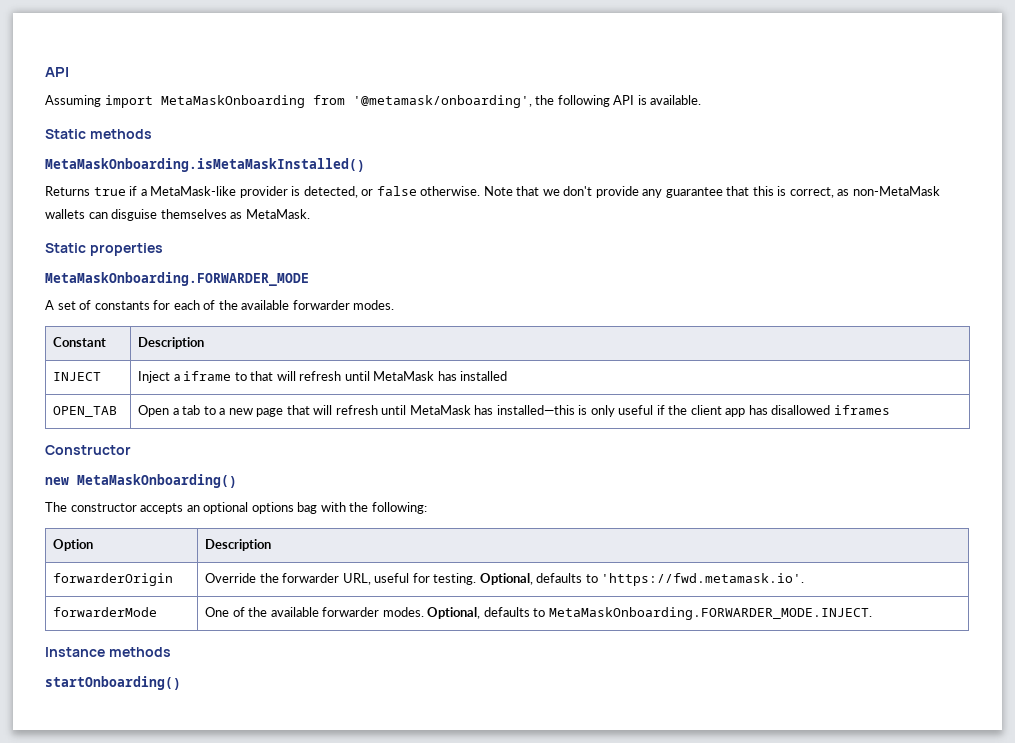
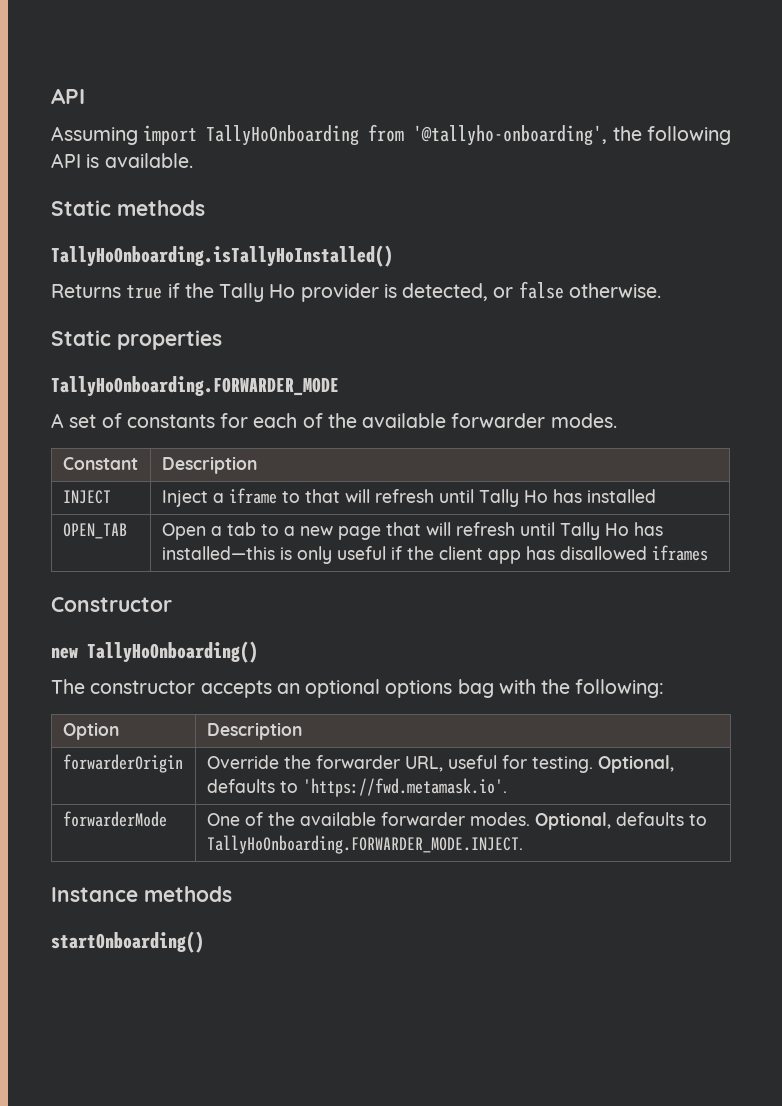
[160,95,532,108] MetaMaskOnboarding from '@metamask/onboarding', -> [206,124,608,146] TallyHoOnboarding from '@tallyho-onboarding',
[45,158,365,172] MetaMaskOnboarding.isMetaMaskInstalled() -> [51,245,393,267] TallyHoOnboarding.isTallyHoInstalled()
[140,186,237,196] a MetaMask-like -> [184,283,296,302] the Tally Ho
[483,186,940,198] [45,209,310,221] Note that we don't provide any guarantee that this is correct, as non-MetaMask wallets can disguise themselves as MetaMask. -> (661, 290) none
[45,272,309,286] MetaMaskOnboarding.FORWARDER_MODE -> [51,376,339,397] TallyHoOnboarding.FORWARDER_MODE
[373,371,435,381] MetaMask -> [478,489,548,507] Tally Ho
[409,405,471,415] MetaMask -> [559,522,629,540] Tally Ho
[77,474,237,488] MetaMaskOnboarding() -> [87,641,258,663] TallyHoOnboarding()
[548,607,872,620] MetaMaskOnboarding.FORWARDER_MODE.INJECT. -> [206,835,523,854] TallyHoOnboarding.FORWARDER_MODE.INJECT.

